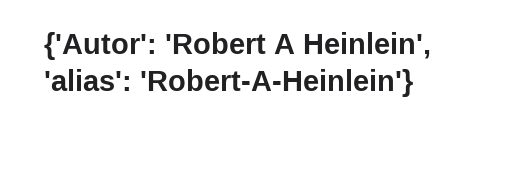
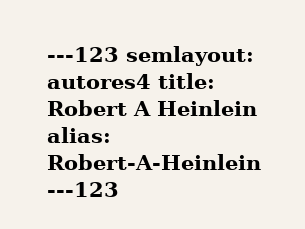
[44,32,431,60] [44,69,413,97] {'Autor': 'Robert A Heinlein', 'alias': 'Robert-A-Heinlein'} -> [47,46,254,66] [47,73,215,89] [47,100,257,116] [47,127,111,143] [47,154,261,170] [47,182,119,197] ---123 semlayout: autores4 title: Robert A Heinlein alias: Robert-A-Heinlein ---123

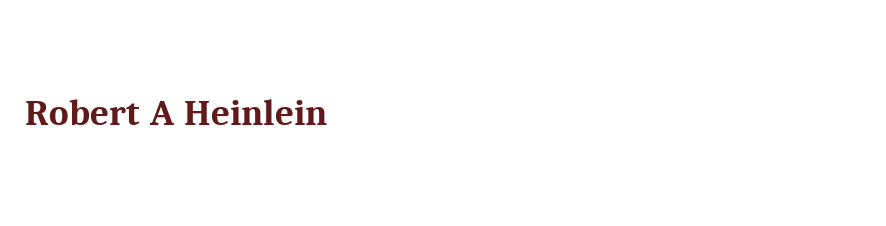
[47,46,254,66] [47,73,215,89] [47,100,257,116] [47,127,111,143] [47,154,261,170] [47,182,119,197] ---123 semlayout: autores4 title: Robert A Heinlein alias: Robert-A-Heinlein ---123 -> [25,99,327,125] Robert A Heinlein

